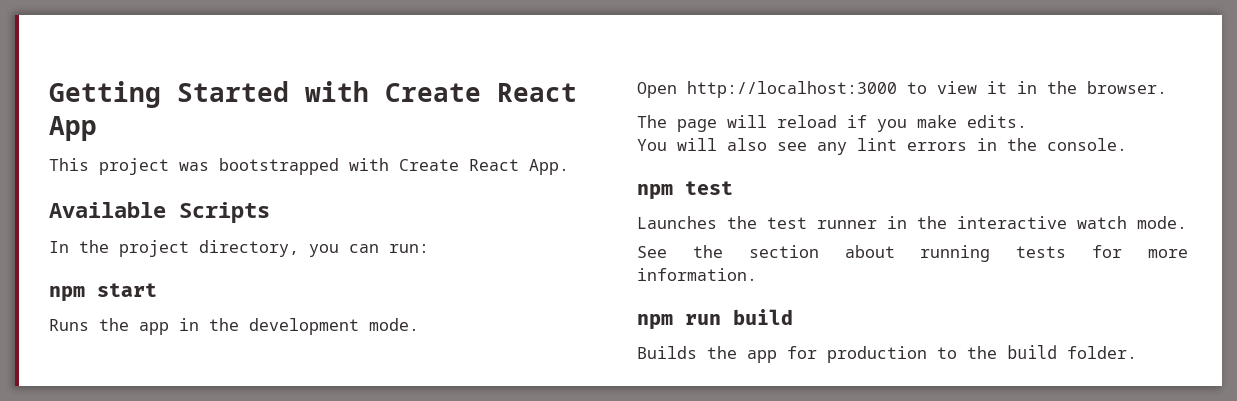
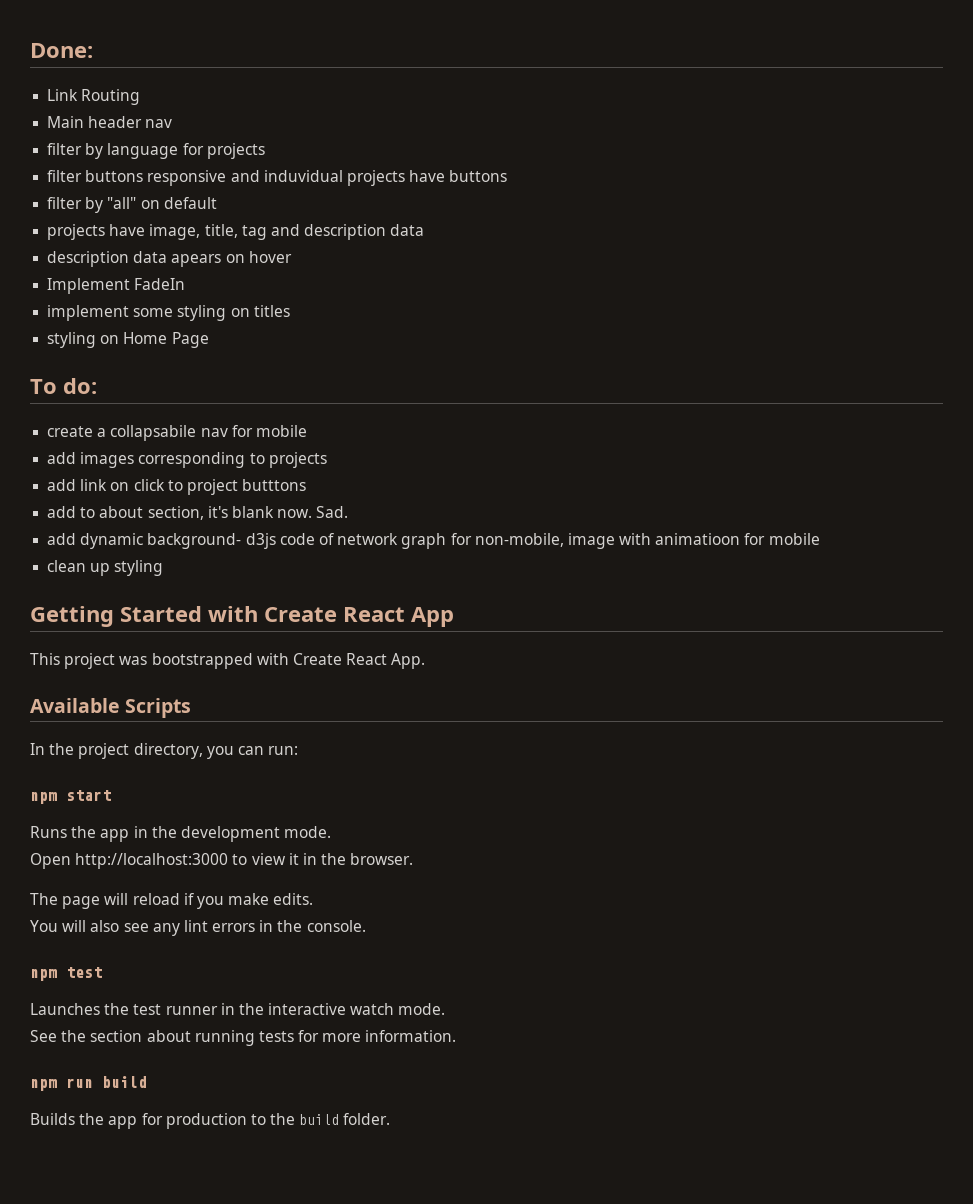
(49, 94) none -> [30,43,93,58] [47,89,141,105] [47,116,173,128] [47,143,265,159] [47,170,508,186] [47,197,217,213] [47,224,425,240] [47,251,292,267] [47,278,186,294] [47,305,290,321] [47,332,209,348] [30,378,97,394] [47,425,307,441] [47,452,327,468] [47,479,307,495] [47,506,349,520] [47,533,820,549] [47,560,164,576] Done: // Link Routing // Main header nav // filter by language for projects // filter buttons responsive and induvidual projects have buttons // filter by "all" on default // projects have image, title, tag and description data // description data apears on hover // Implement FadeIn // implement some styling on titles // styling on Home Page // To do: // create a collapsabile nav for mobile // add images corresponding to projects // add link on click to project butttons // add to about section, it's blank now. Sad. // add dynamic background- d3js code of network graph for non-mobile, image with animatioon for mobile // clean up styling //

